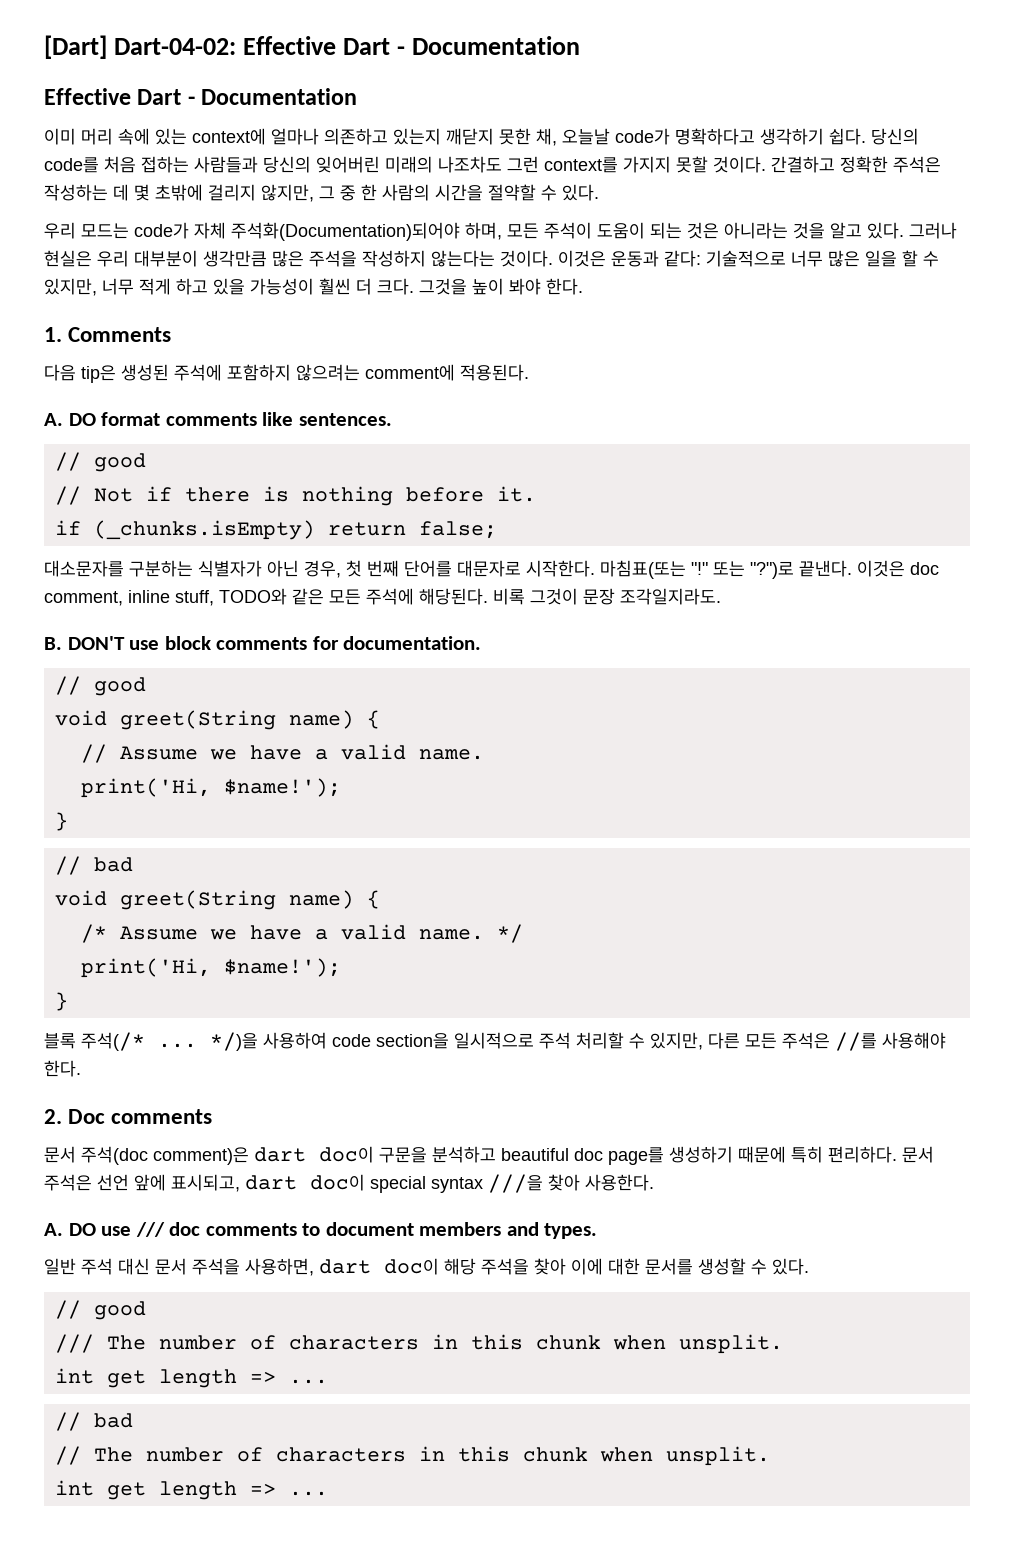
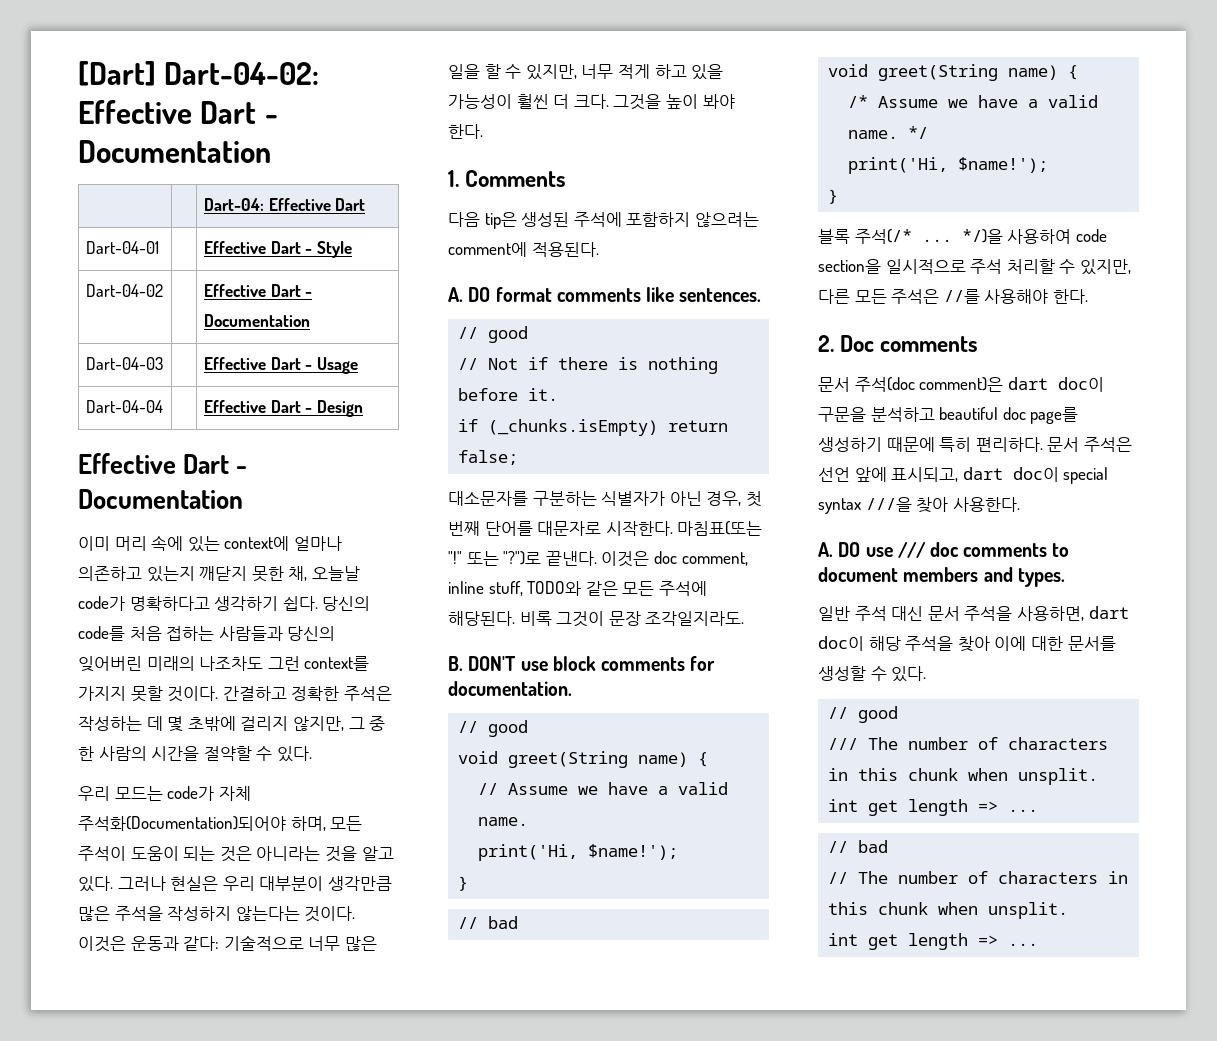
(581, 45) none -> [203,198,366,211] [85,241,159,254] [203,241,352,258] [85,284,163,297] [203,284,313,297] [203,314,310,327] [85,357,163,370] [203,357,358,374] [85,400,163,413] [203,400,363,417] // | | Dart-04: Effective Dart // Dart-04-01 | | Effective Dart - Style // Dart-04-02 | | Effective Dart - Documentation // Dart-04-03 | | Effective Dart - Usage // Dart-04-04 | | Effective Dart - Design

